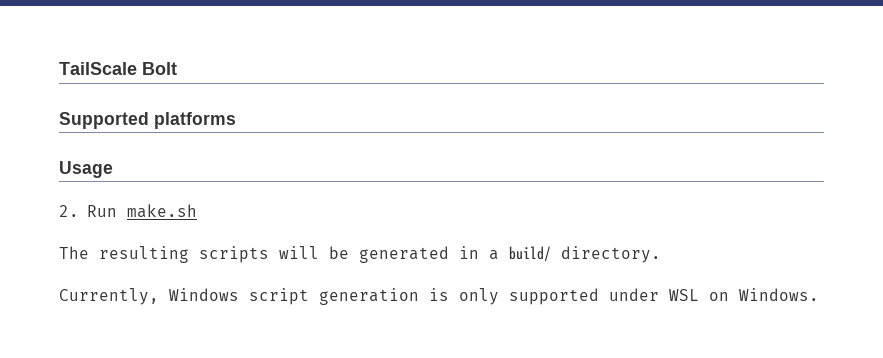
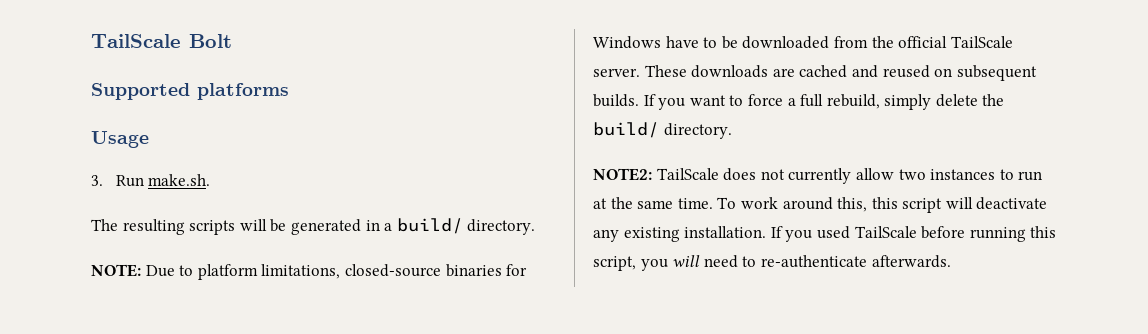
[59,204,197,218] 2. Run make.sh -> [91,174,211,187] 3. Run make.sh.
[59,288,819,305] Currently, Windows script generation is only supported under WSL on Windows. -> [91,264,528,280] [593,36,1013,49] [593,65,1037,81] [593,94,1005,110] [593,122,732,139] [593,168,1043,184] [593,197,1048,213] [593,226,1057,242] [593,255,951,271] NOTE: Due to platform limitations, closed-source binaries for Windows have to be downloaded from the official TailScale server. These downloads are cached and reused on subsequent builds. If you want to force a full rebuild, simply delete the build/ directory. // NOTE2: TailScale does not currently allow two instances to run at the same time. To work around this, this script will deactivate any existing installation. If you used TailScale before running this script, you will need to re-authenticate afterwards.

